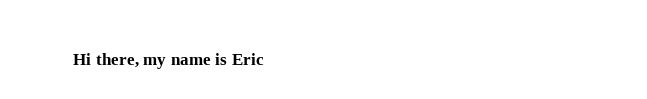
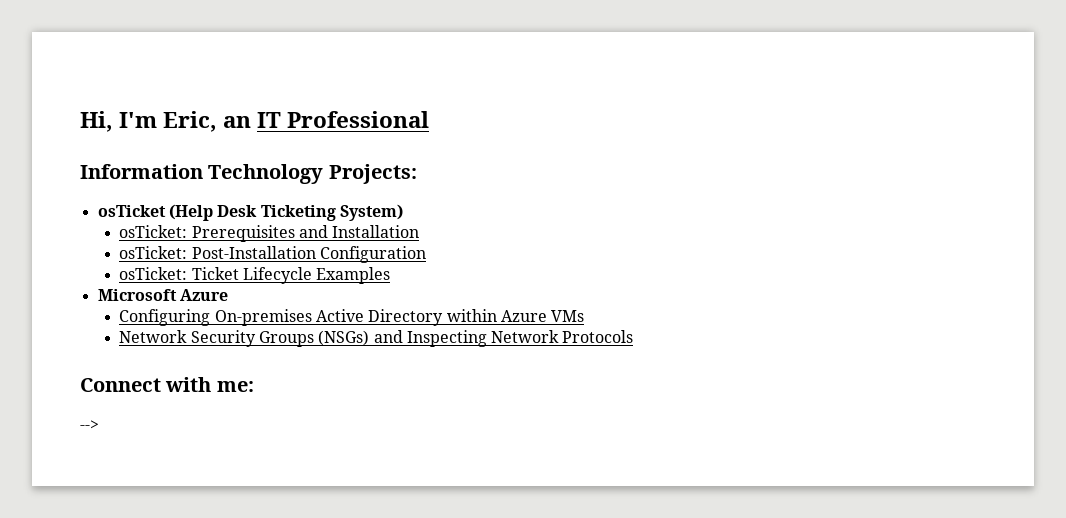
[73,53,264,69] Hi there, my name is Eric -> [80,111,430,132] [80,164,417,184] [97,204,403,221] [119,225,420,242] [119,246,426,263] [119,267,391,284] [97,289,228,301] [119,309,585,326] [119,330,634,347] [80,377,254,392] [80,420,99,430] Hi, I'm Eric, an IT Professional // Information Technology Projects: // osTicket (Help Desk Ticketing System) // osTicket: Prerequisites and Installation // osTicket: Post-Installation Configuration // osTicket: Ticket Lifecycle Examples // Microsoft Azure // Configuring On-premises Active Directory within Azure VMs // Network Security Groups (NSGs) and Inspecting Network Protocols // Connect with me: // -->

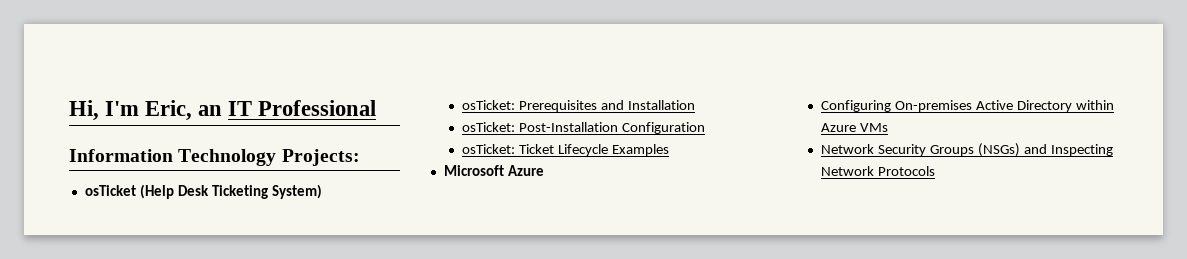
[80,377,254,392] [80,420,99,430] // Connect with me: // --> -> (936, 171) none

